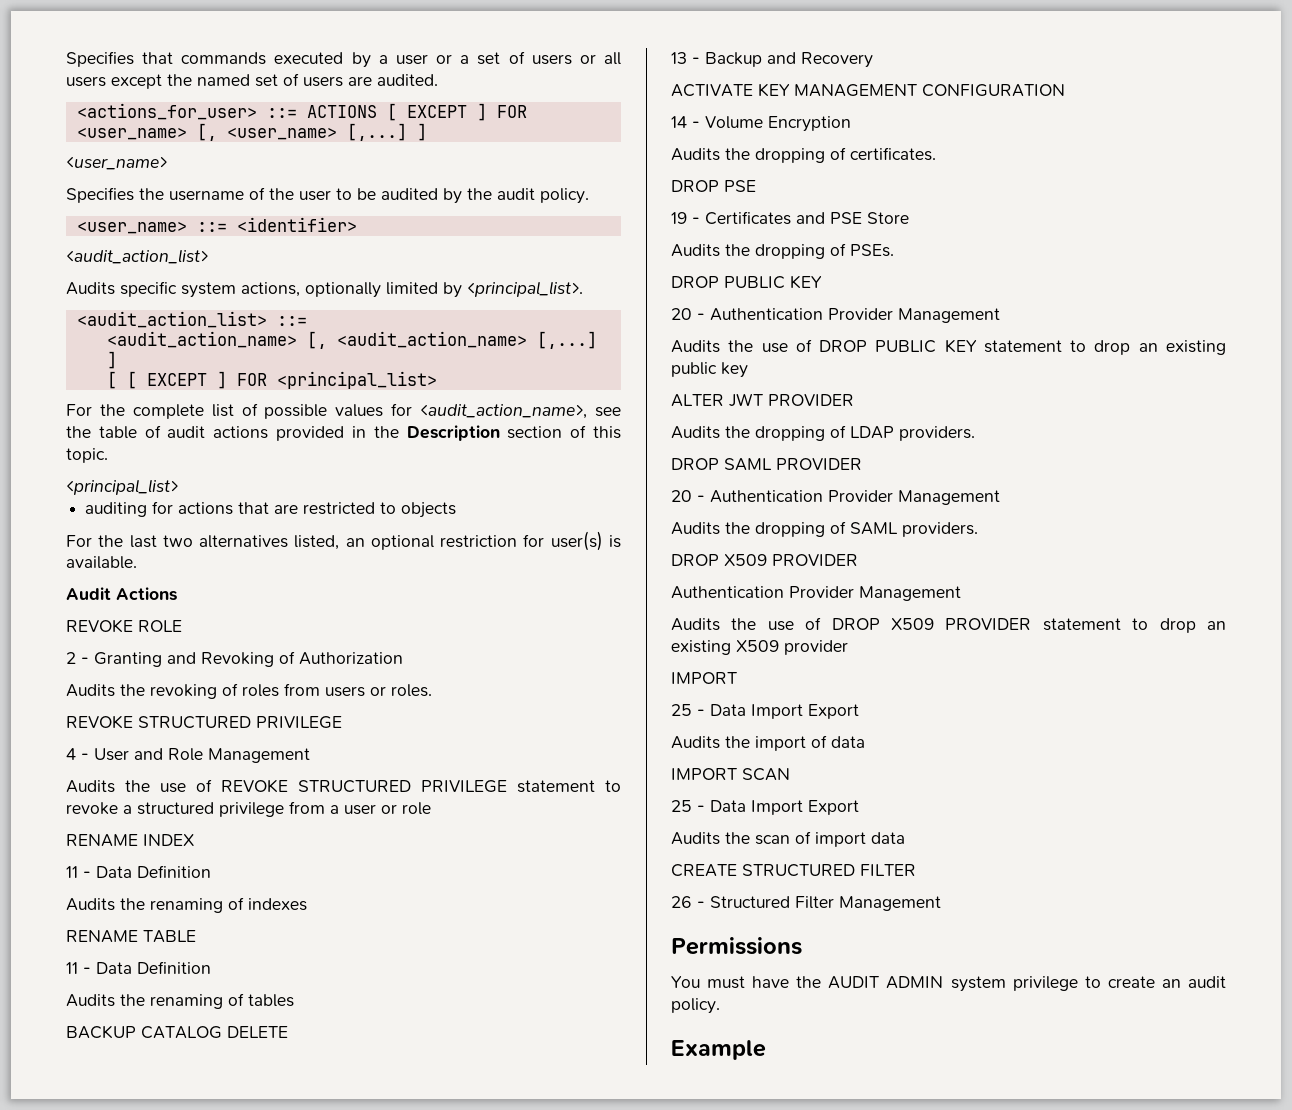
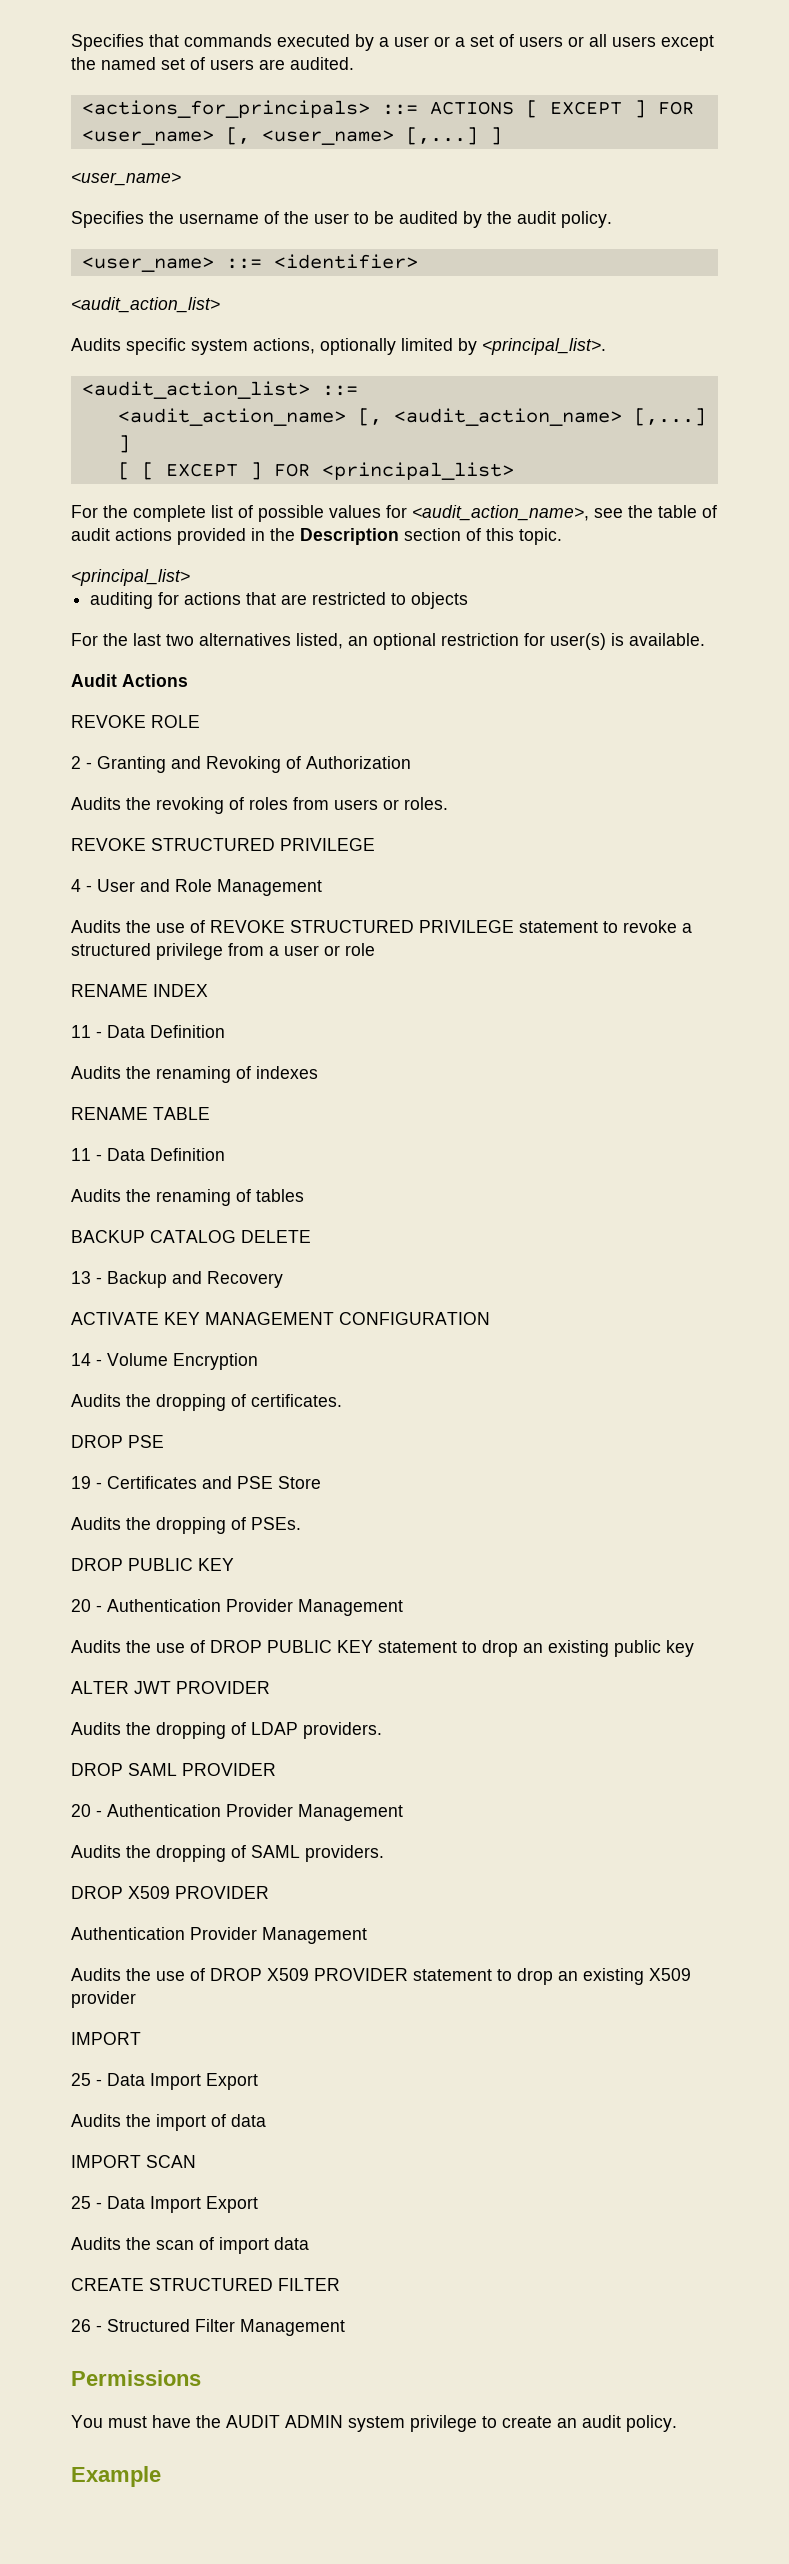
[76,103,257,120] <actions_for_user> -> [81,100,370,118] <actions_for_principals>

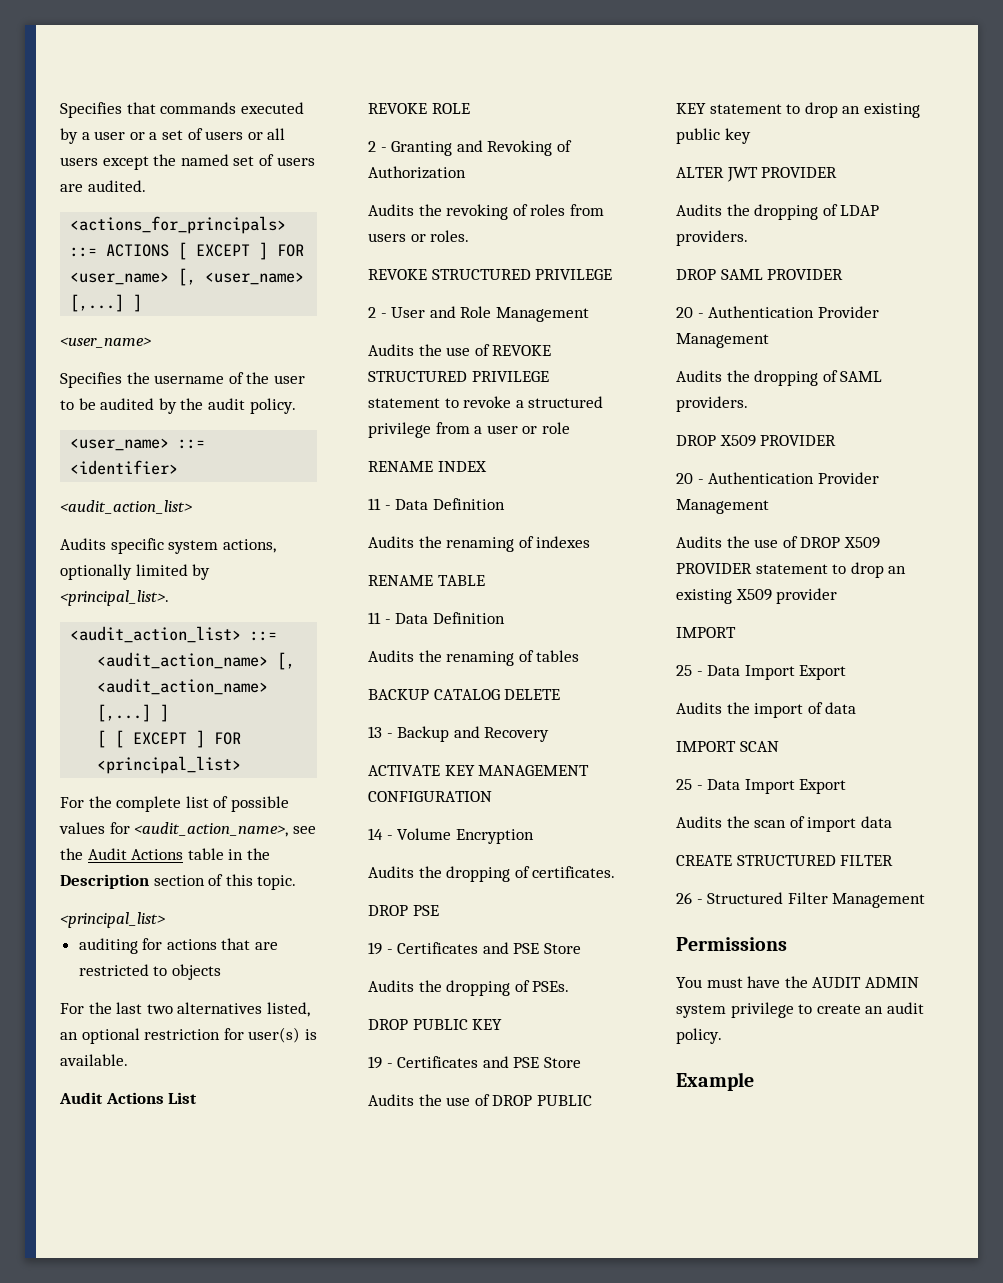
[658,505,717,518] [71,528,246,545] table of audit actions provided -> [87,848,224,860] Audit Actions table
(188, 680) none -> [168,1092,198,1104] List
[71,879,81,892] 4 -> [368,307,376,318] 2
[71,1599,403,1616] 20 - Authentication Provider Management -> [368,1056,581,1069] 19 - Certificates and PSE Store
(269, 1892) none -> [676,473,704,484] 20 -

